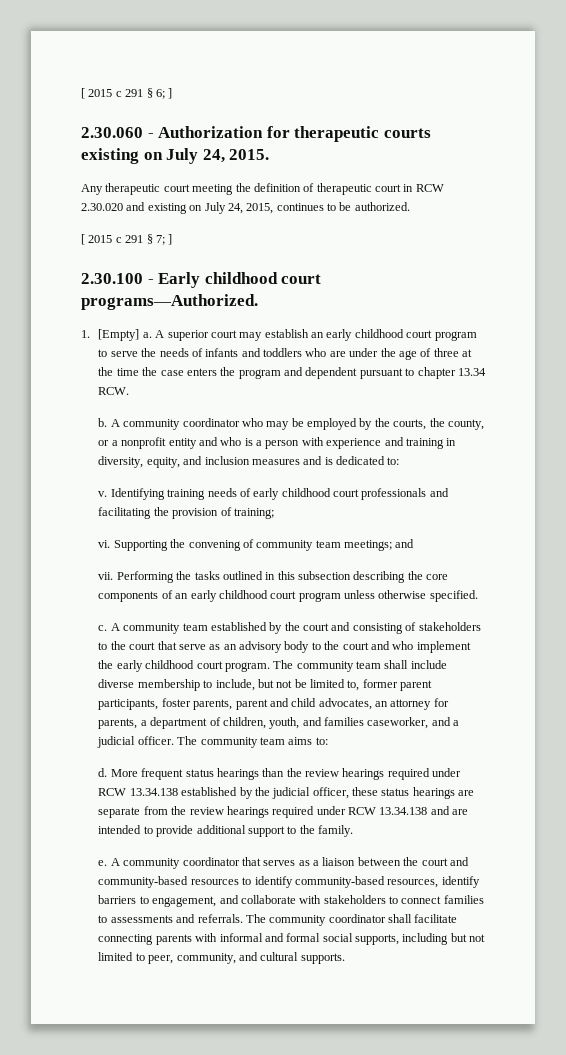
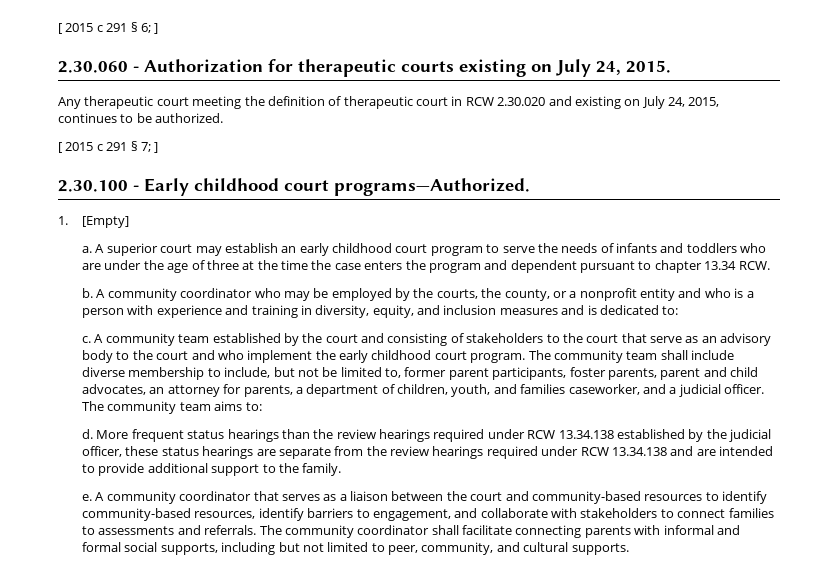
(140, 335) none -> (130, 222) //
[98,488,449,500] [98,507,274,519] [98,539,415,551] [98,571,449,583] [98,590,478,602] // v. Identifying training needs of early childhood court professionals and facilitating the provision of training; // vi. Supporting the convening of community team meetings; and // vii. Performing the tasks outlined in this subsection describing the core components of an early childhood court program unless otherwise specified. -> (679, 310) none

